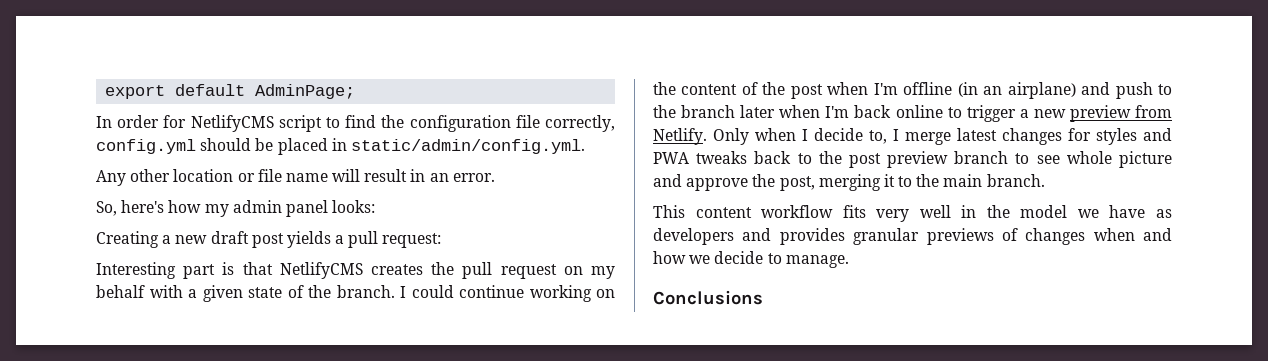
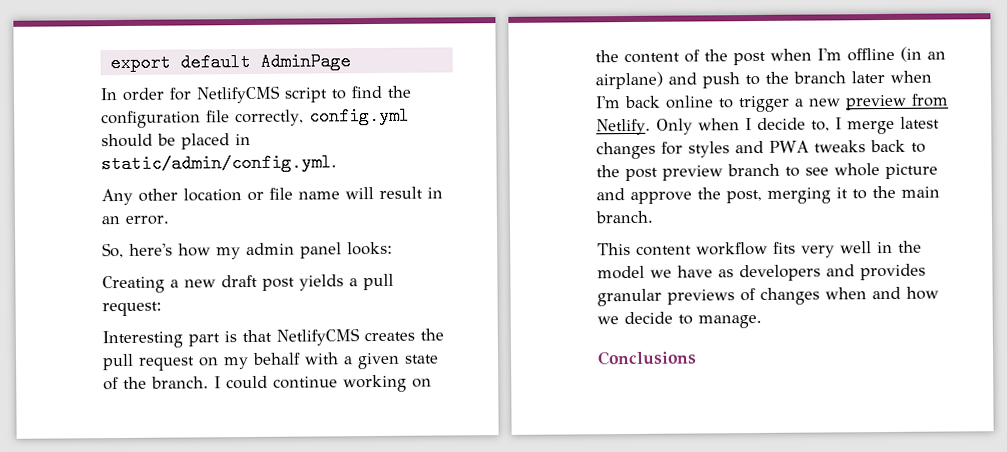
[255,84,356,99] AdminPage; -> [259,52,351,71] AdminPage

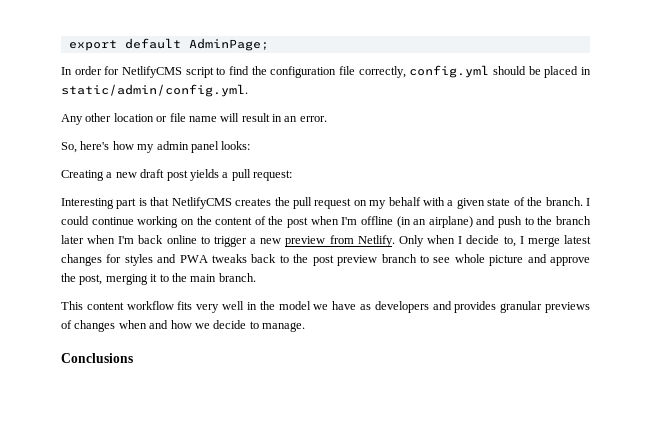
[259,52,351,71] AdminPage -> [188,38,269,51] AdminPage;

